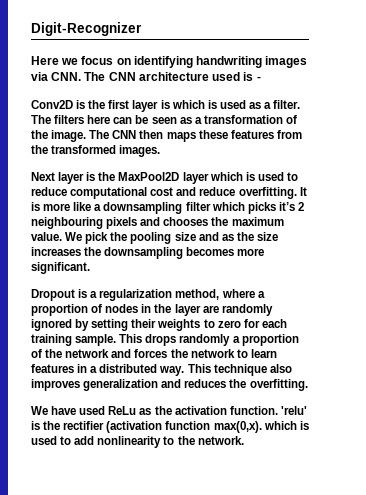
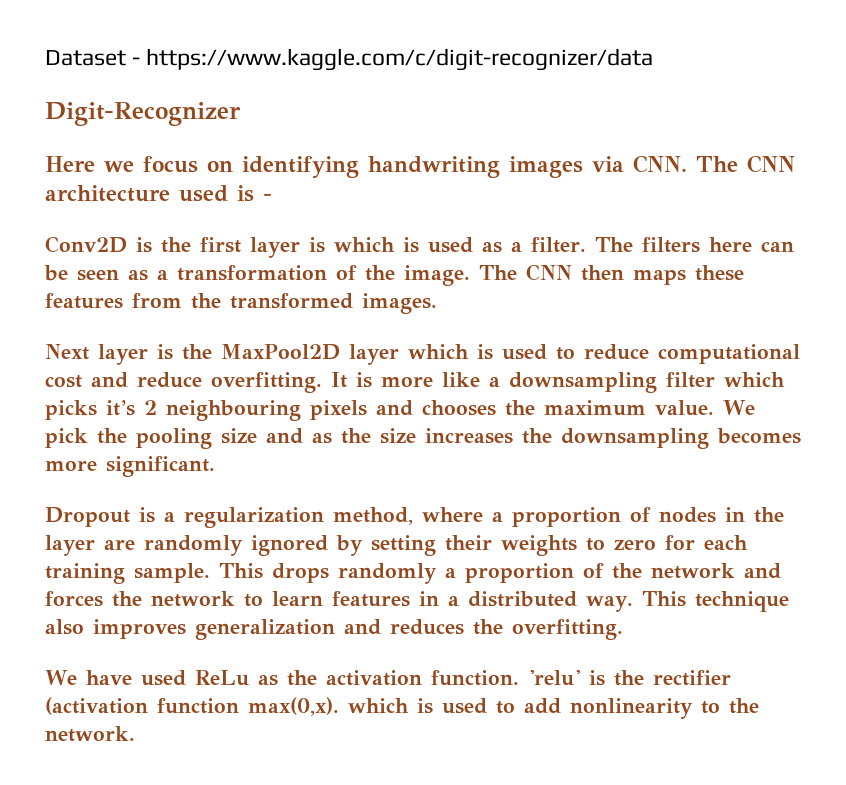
(31, 29) none -> [45,48,654,71] Dataset - https://www.kaggle.com/c/digit-recognizer/data //

